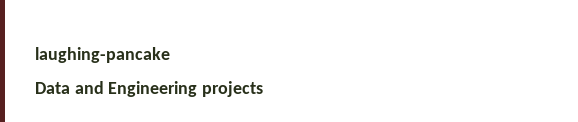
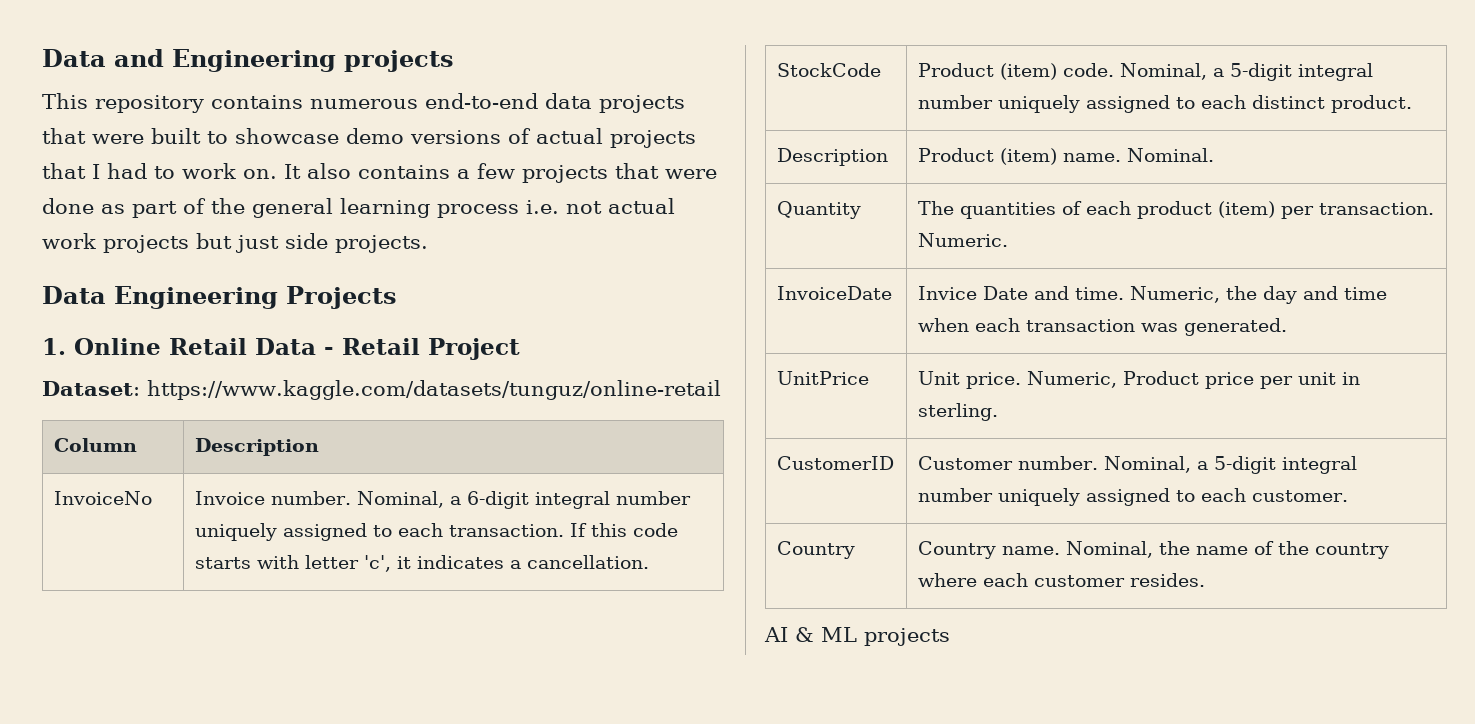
[35,47,170,63] laughing-pancake // -> (42, 58) none
(264, 89) none -> [42,93,685,113] [42,128,696,148] [42,163,717,183] [42,198,675,218] [42,233,428,253] [42,286,397,309] [42,338,520,360] [42,380,721,400] [53,438,137,452] [194,438,319,456] [53,491,152,505] [194,491,691,509] [194,523,678,541] [194,555,649,572] [776,63,881,77] [917,63,1373,81] [917,95,1412,113] [776,148,888,166] [917,148,1214,165] [776,201,861,219] [917,201,1434,219] [917,233,1008,247] [776,286,892,300] [917,286,1387,304] [917,318,1287,336] [776,371,869,385] [917,371,1360,389] [917,403,998,421] [776,456,894,470] [917,456,1357,474] [917,488,1348,506] [776,541,855,559] [917,541,1389,559] [917,573,1205,587] [764,627,950,646] // This repository contains numerous end-to-end data projects that were built to showcase demo versions of actual projects that I had to work on. It also contains a few projects that were done as part of the general learning process i.e. not actual work projects but just side projects. // Data Engineering Projects // 1. Online Retail Data - Retail Project // Dataset: https://www.kaggle.com/datasets/tunguz/online-retail // Column | Description // InvoiceNo | Invoice number. Nominal, a 6-digit integral number uniquely assigned to each transaction. If this code starts with letter 'c', it indicates a cancellation. // StockCode | Product (item) code. Nominal, a 5-digit integral number uniquely assigned to each distinct product. // Description | Product (item) name. Nominal. // Quantity | The quantities of each product (item) per transaction. Numeric. // InvoiceDate | Invice Date and time. Numeric, the day and time when each transaction was generated. // UnitPrice | Unit price. Numeric, Product price per unit in sterling. // CustomerID | Customer number. Nominal, a 5-digit integral number uniquely assigned to each customer. // Country | Country name. Nominal, the name of the country where each customer resides. // AI & ML projects

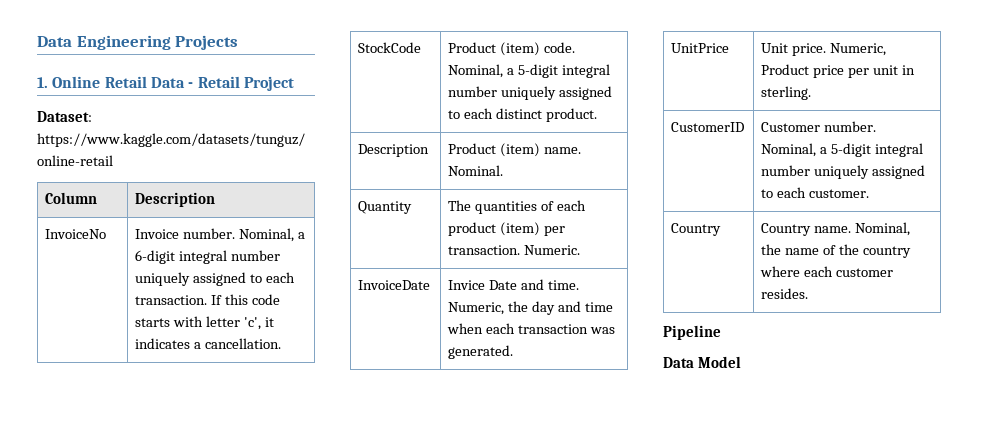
[42,49,454,72] [42,93,685,113] [42,128,696,148] [42,163,717,183] [42,198,675,218] [42,233,428,253] [42,286,106,304] Data and Engineering projects // This repository contains numerous end-to-end data projects that were built to showcase demo versions of actual projects that I had to work on. It also contains a few projects that were done as part of the general learning process i.e. not actual work projects but just side projects. // Data -> [37,36,72,47] Data
[764,627,950,646] AI & ML projects -> [663,325,721,340] [663,356,741,368] Pipeline // Data Model

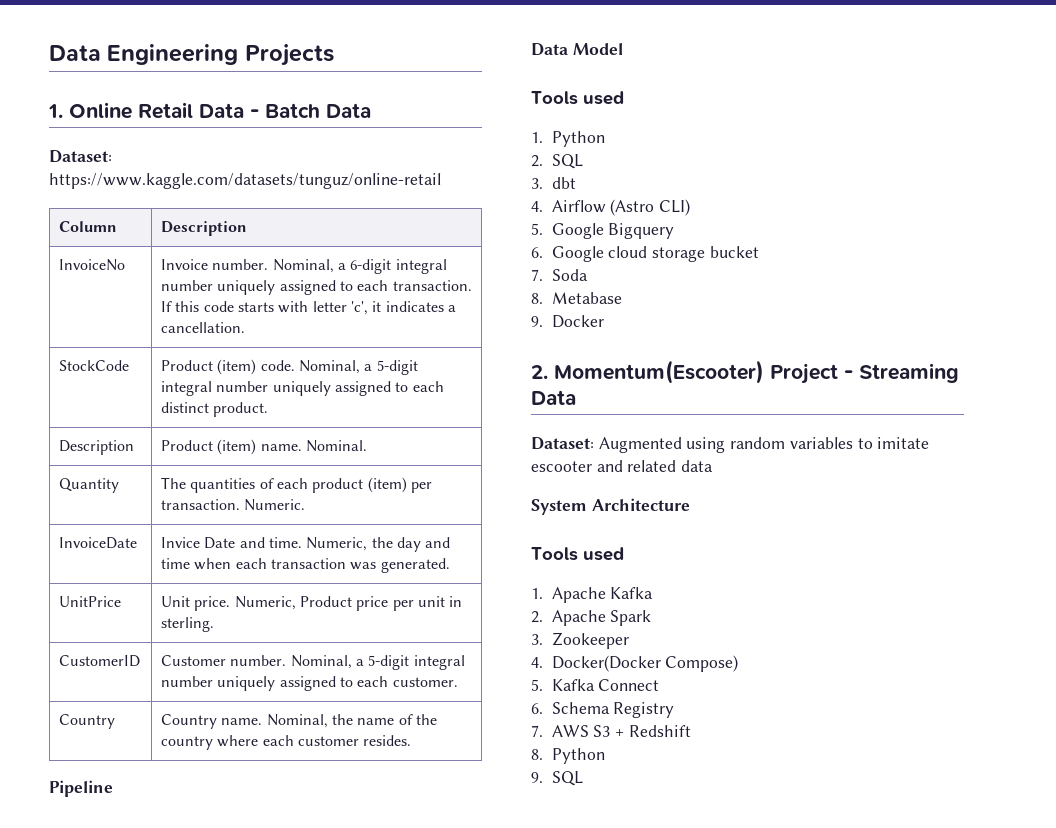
[197,76,294,91] Retail Project -> [265,103,371,118] Batch Data
(741, 362) none -> [531,91,624,105] [531,131,605,147] [531,154,583,169] [531,177,576,189] [531,199,691,216] [531,223,675,239] [531,246,759,262] [531,269,588,281] [531,292,622,304] [531,315,604,328] [531,360,959,384] [531,390,576,405] [531,437,930,453] [531,460,714,472] [531,498,690,515] [531,547,624,561] [531,587,654,603] [531,610,652,626] [531,632,629,649] [531,655,739,672] [531,679,660,691] [531,702,675,718] [531,725,691,737] [531,748,605,764] [531,771,583,786] // Tools used // 1. Python // 2. SQL // 3. dbt // 4. Airflow (Astro CLI) // 5. Google Bigquery // 6. Google cloud storage bucket // 7. Soda // 8. Metabase // 9. Docker // 2. Momentum(Escooter) Project - Streaming Data // Dataset: Augmented using random variables to imitate escooter and related data // System Architecture // Tools used // 1. Apache Kafka // 2. Apache Spark // 3. Zookeeper // 4. Docker(Docker Compose) // 5. Kafka Connect // 6. Schema Registry // 7. AWS S3 + Redshift // 8. Python // 9. SQL

